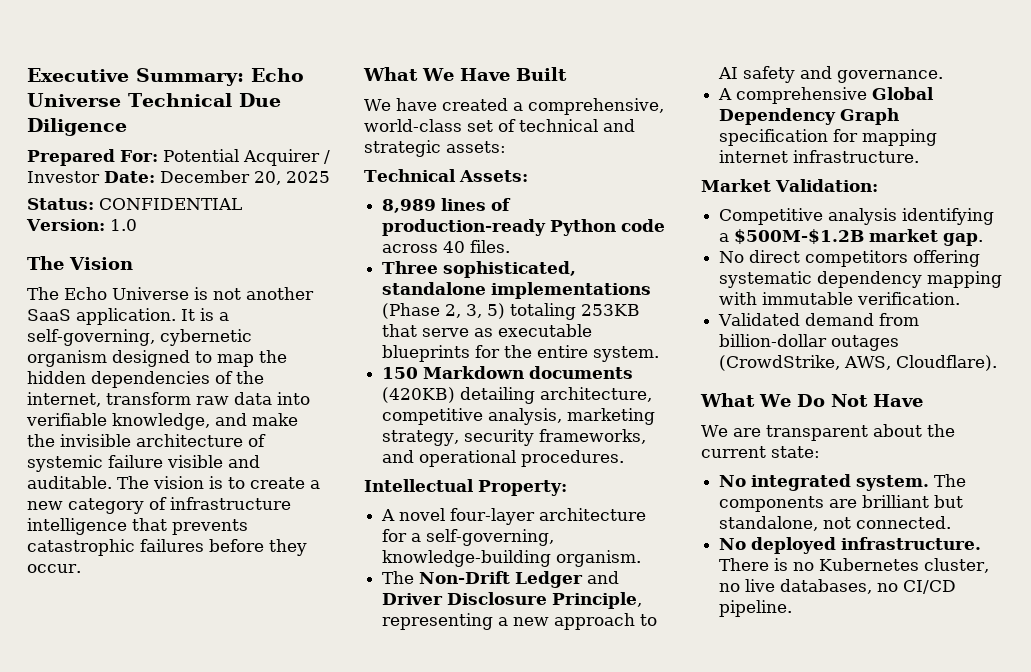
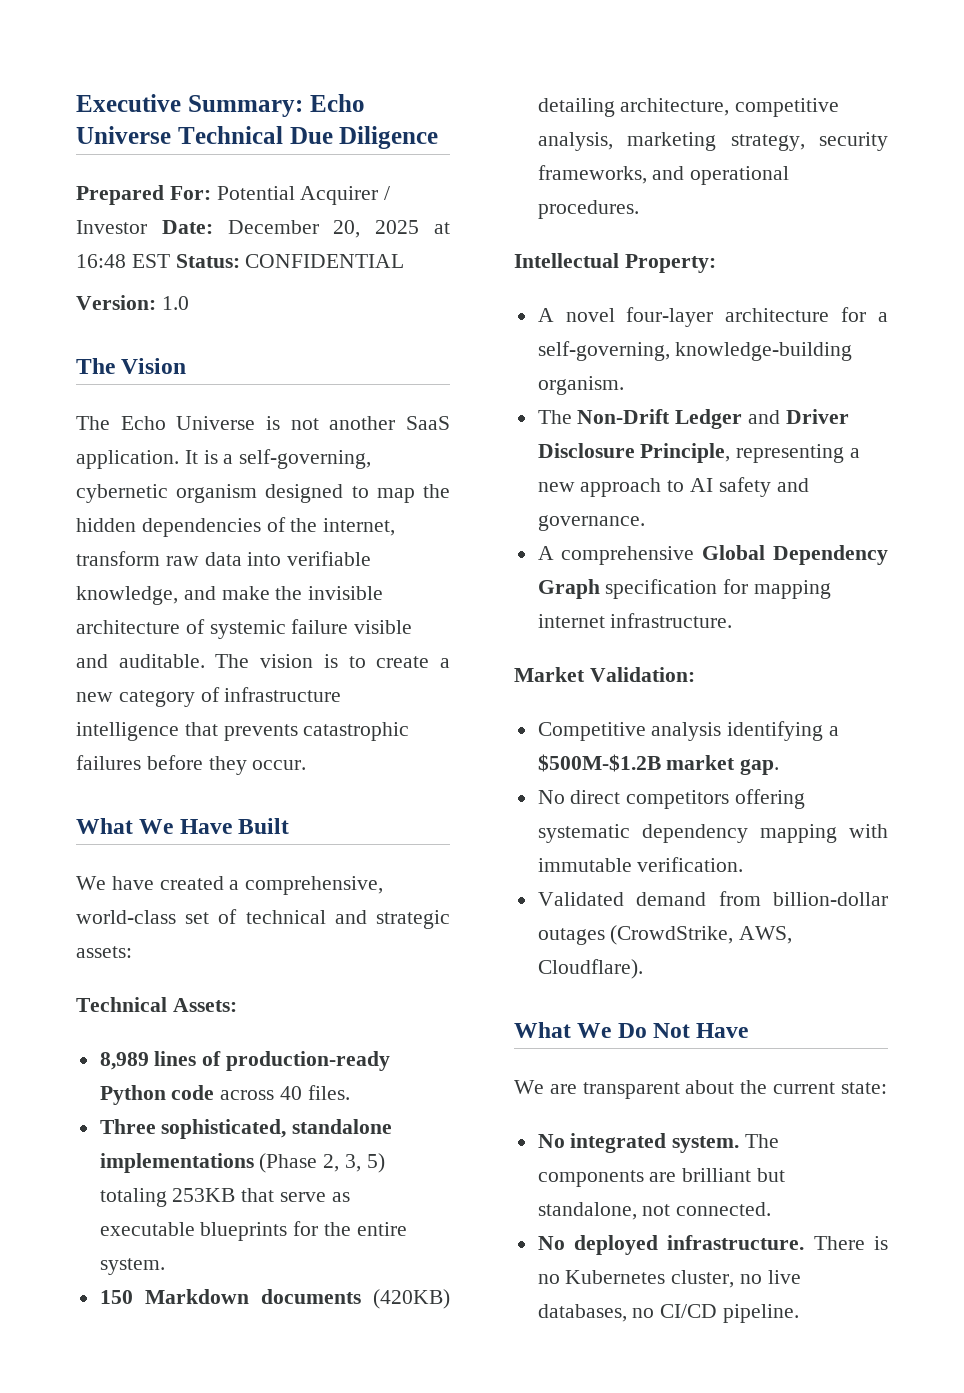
(330, 177) // -> [434,222,451,234] [76,254,170,268] at 16:48 EST

